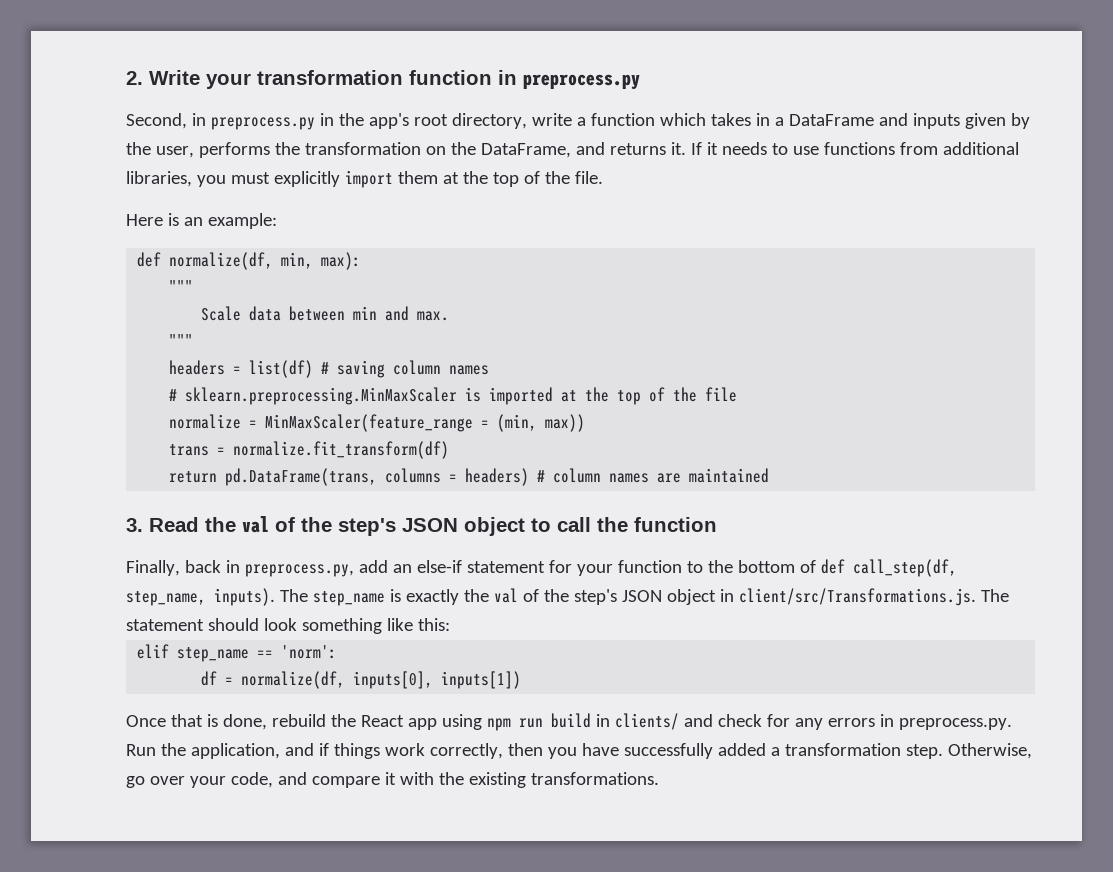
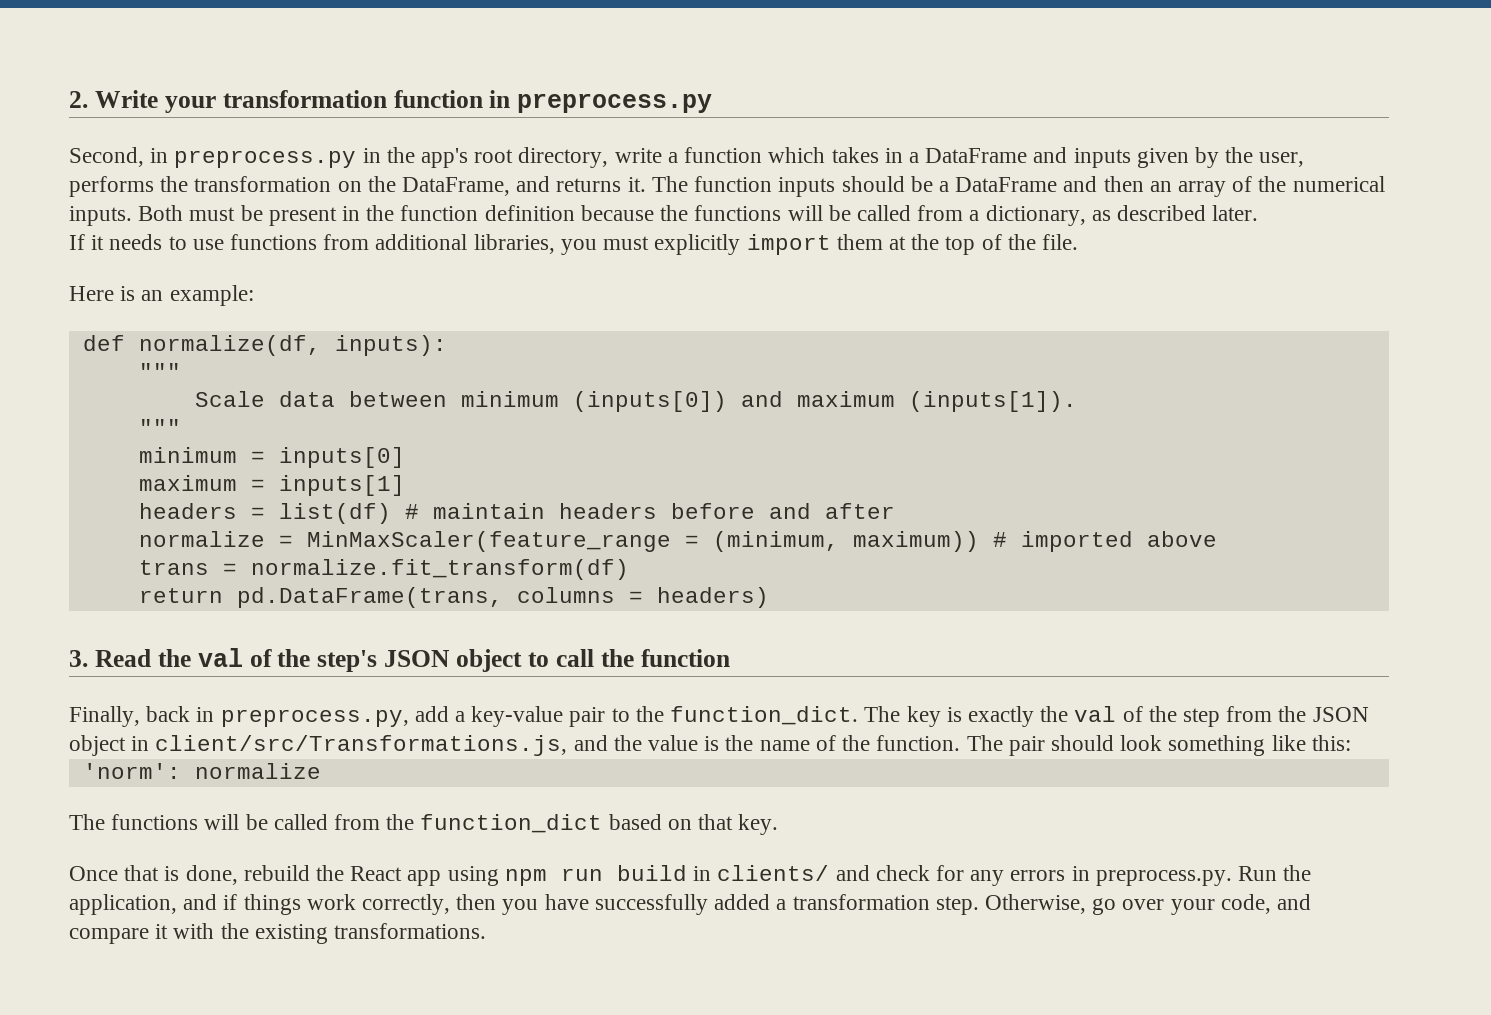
(686, 148) none -> [651,176,1385,197] [69,205,1259,226] The function inputs should be a DataFrame and then an array of the numerical inputs. Both must be present in the function definition because the functions will be called from a dictionary, as described later. //
[281,252,362,270] min, max): -> [334,335,447,356] inputs):
[353,306,450,321] [169,334,194,347] [169,360,490,378] [169,387,738,405] min and max. // """ // headers = list(df) # saving column names // # sklearn.preprocessing.MinMaxScaler is imported at the top of the file -> [460,391,1077,412] [138,419,181,435] [138,447,405,468] [138,475,405,496] [138,503,895,524] minimum (inputs[0]) and maximum (inputs[1]). // """ // minimum = inputs[0] // maximum = inputs[1] // headers = list(df) # maintain headers before and after
[497,414,586,432] (min, max)) -> [712,531,1217,552] (minimum, maximum)) # imported above
[537,468,770,483] # column names are maintained -> (769, 597) none
[392,559,957,577] [126,588,385,606] an else-if statement for your function to the bottom of def call_step(df, step_name, inputs). The step_name -> [455,706,941,727] a key-value pair to the function_dict. The key
[573,588,1009,606] [126,619,204,631] step's JSON object in client/src/Transformations.js. The statement -> [1182,706,1369,727] [69,735,1045,756] step from the JSON object in client/src/Transformations.js, and the value is the name of the function. The pair
[137,644,338,662] [201,671,522,689] elif step_name == 'norm': // df = normalize(df, inputs[0], inputs[1]) -> [82,763,321,779] [69,814,779,835] 'norm': normalize // The functions will be called from the function_dict based on that key.

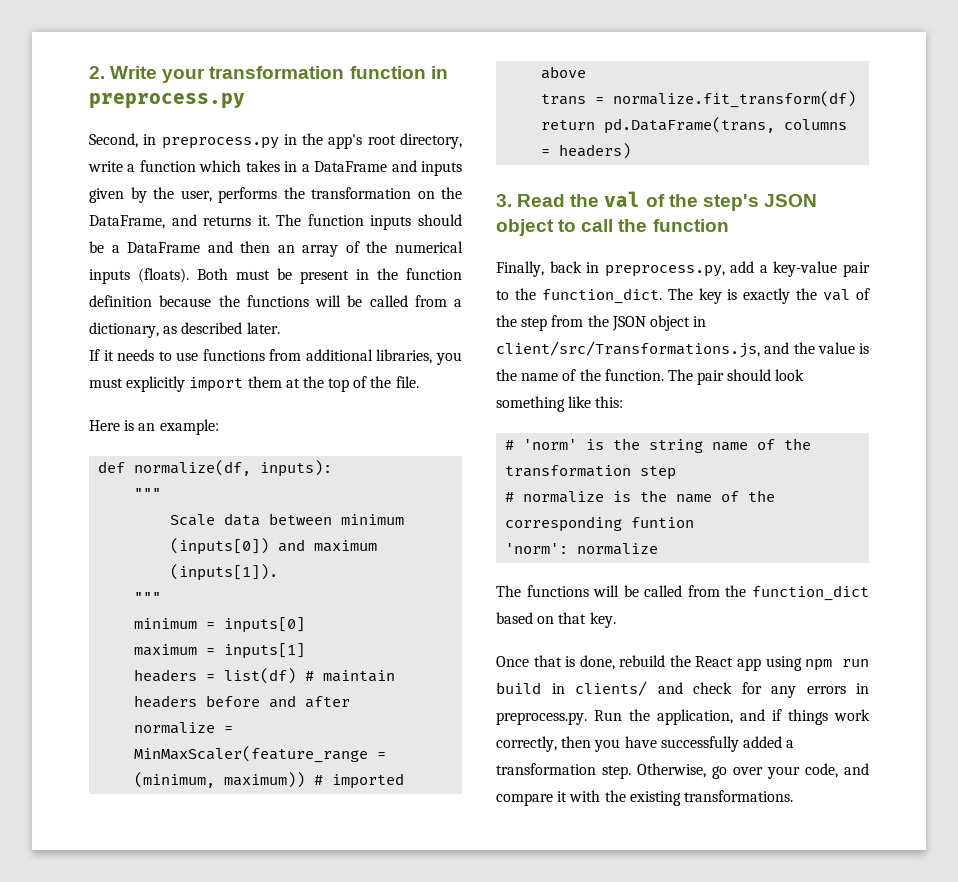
[69,206,132,226] inputs. -> [89,268,189,284] inputs (floats).
(1351, 743) none -> [505,438,812,453] [505,465,677,480] [505,490,776,503] [505,516,695,532] // # 'norm' is the string name of the transformation step // # normalize is the name of the corresponding funtion

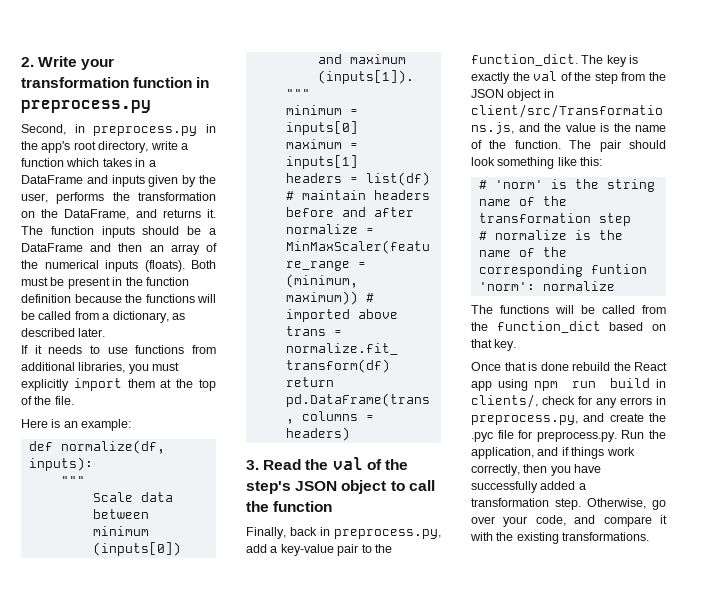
[579,655,615,670] done, -> [540,362,569,371] done
[575,681,683,696] clients/ and -> [471,394,538,408] clients/,
(869, 688) none -> [471,413,666,425] [471,430,533,442] preprocess.py, and create the .pyc file for

